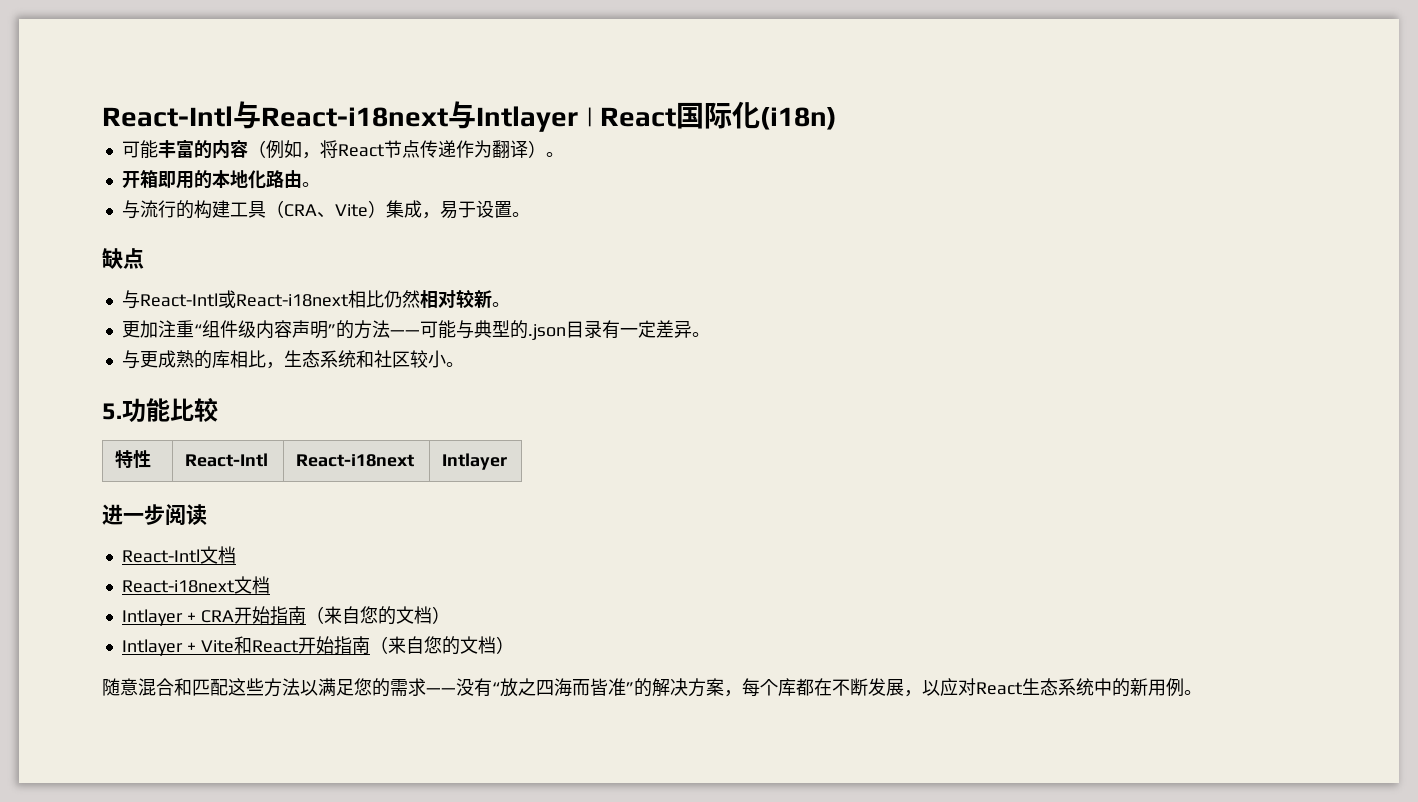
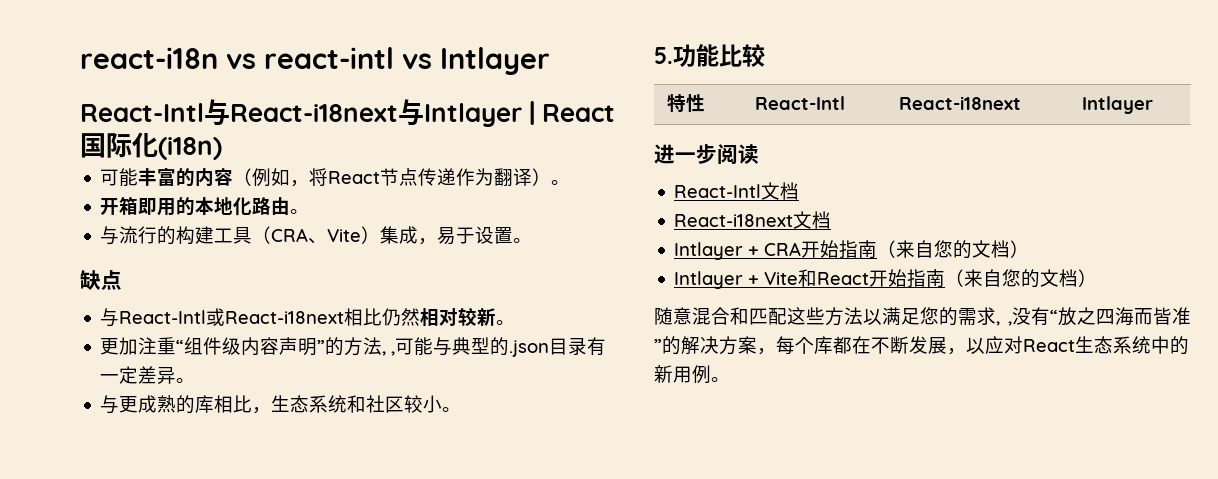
(102, 116) none -> [80,47,550,75] react-i18n vs react-intl vs Intlayer //
[389,330,420,336] —— -> [382,351,396,356] , ,
[426,688,456,694] —— -> [996,321,1012,326] , ,

